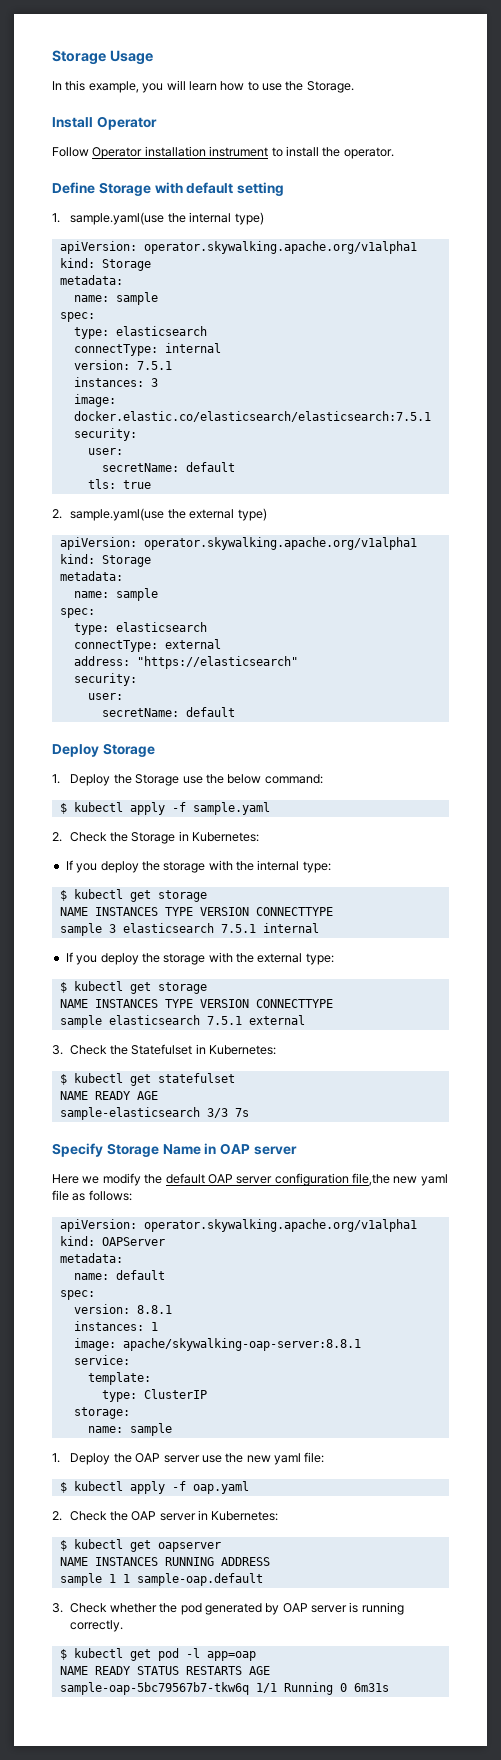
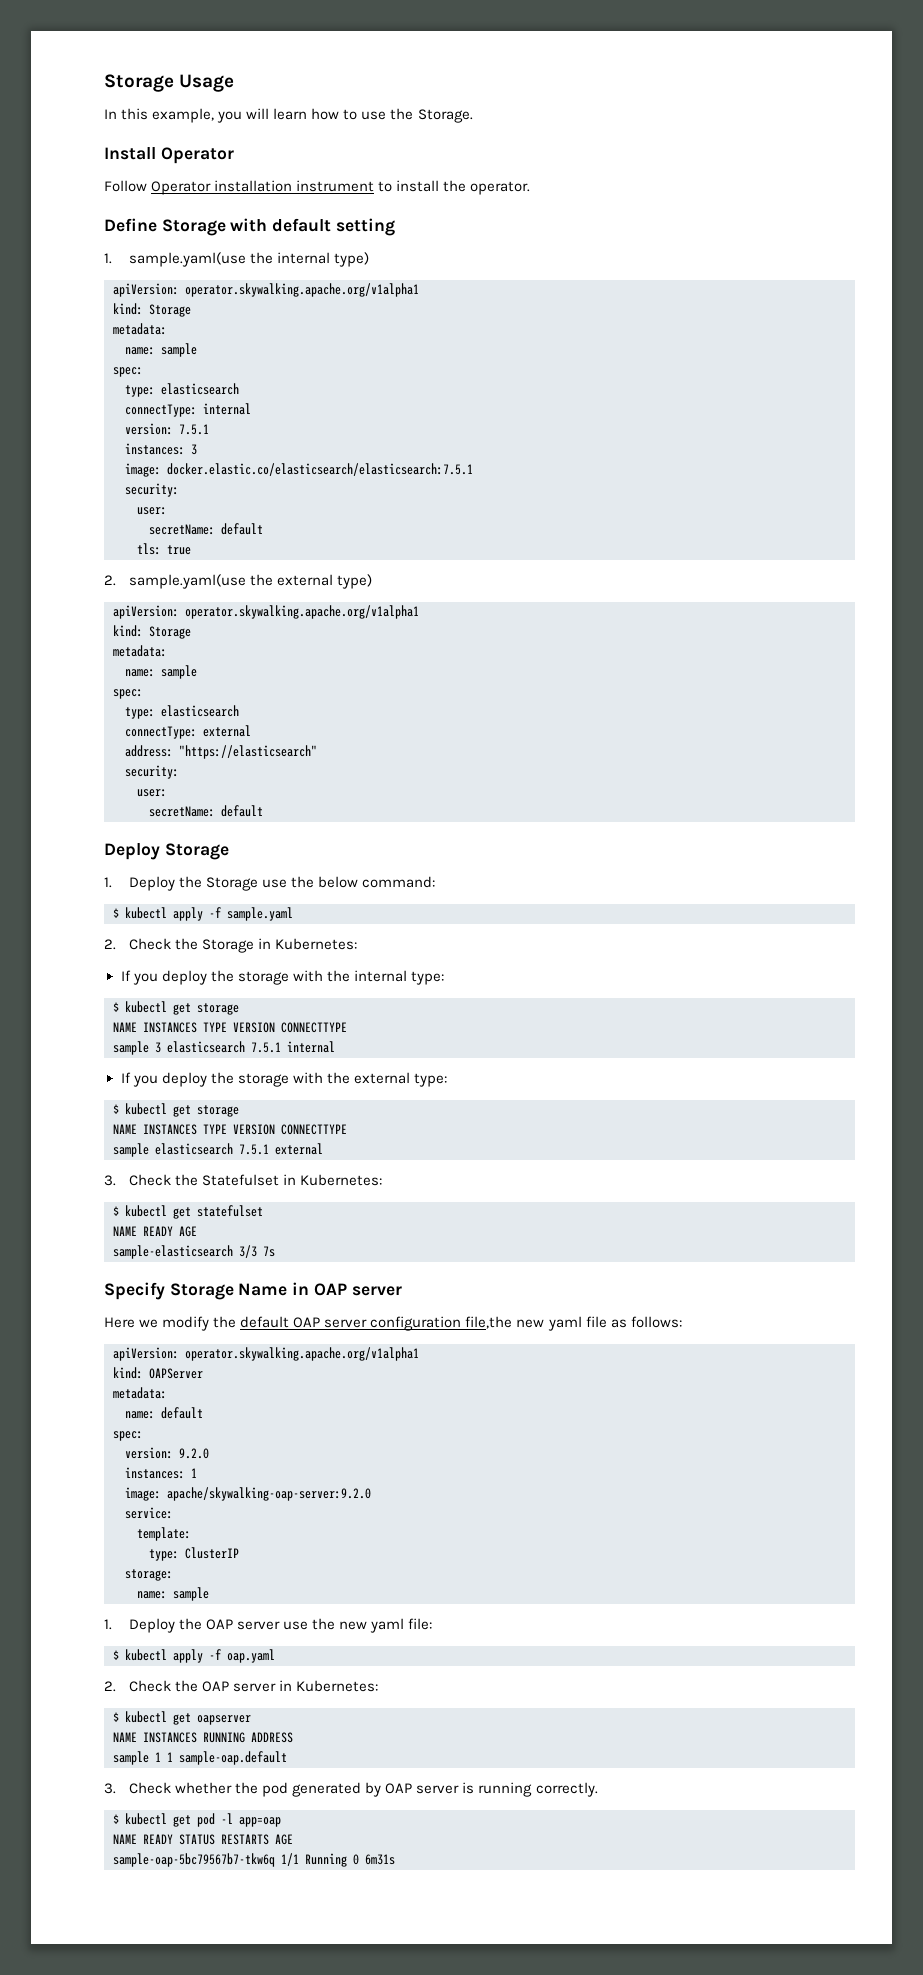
[136,1305,172,1314] 8.8.1 -> [179,1448,209,1459] 9.2.0
[122,1338,361,1351] apache/skywalking-oap-server:8.8.1 -> [167,1487,371,1501] apache/skywalking-oap-server:9.2.0

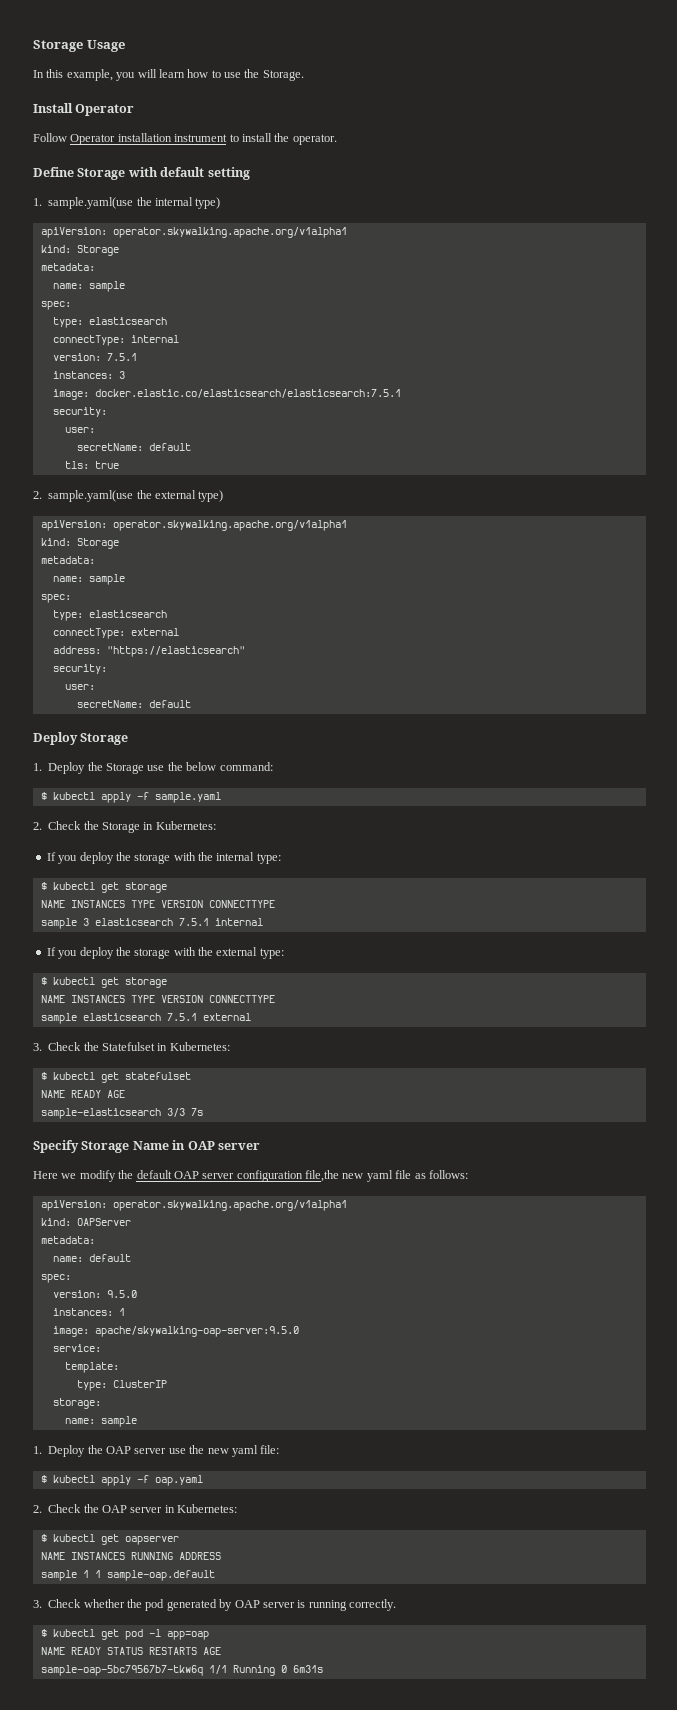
[179,1448,209,1459] 9.2.0 -> [106,1290,137,1298] 9.5.0
[167,1487,371,1501] apache/skywalking-oap-server:9.2.0 -> [94,1326,299,1337] apache/skywalking-oap-server:9.5.0

